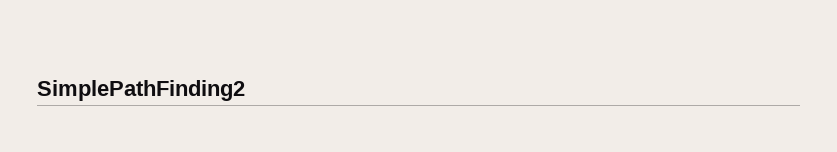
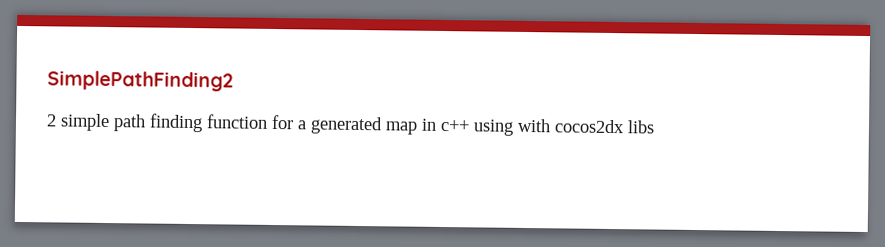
(245, 90) none -> [46,113,655,136] // 2 simple path finding function for a generated map in c++ using with cocos2dx libs

